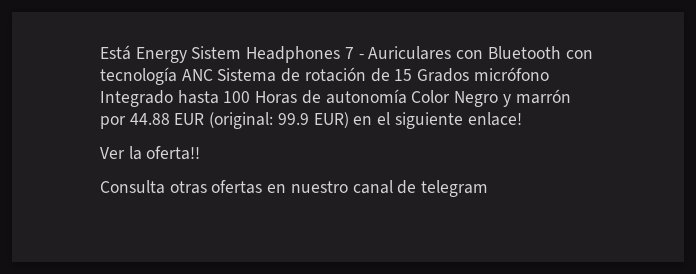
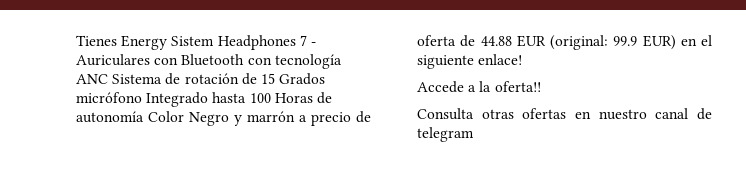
[100,45,131,60] Está -> [76,35,117,46] Tienes
[100,116,126,129] por -> [299,111,371,126] [417,35,476,47] a precio de oferta de
[100,147,125,159] Ver -> [417,81,477,93] Accede a

